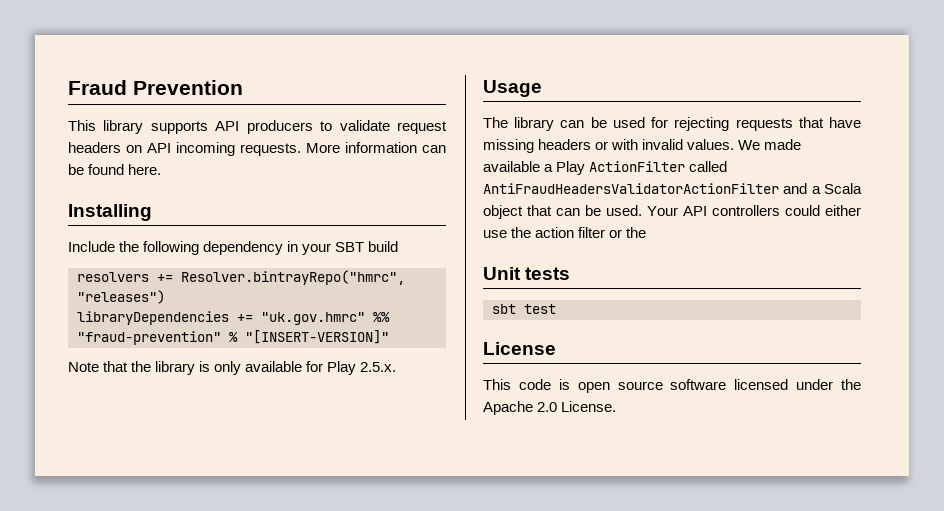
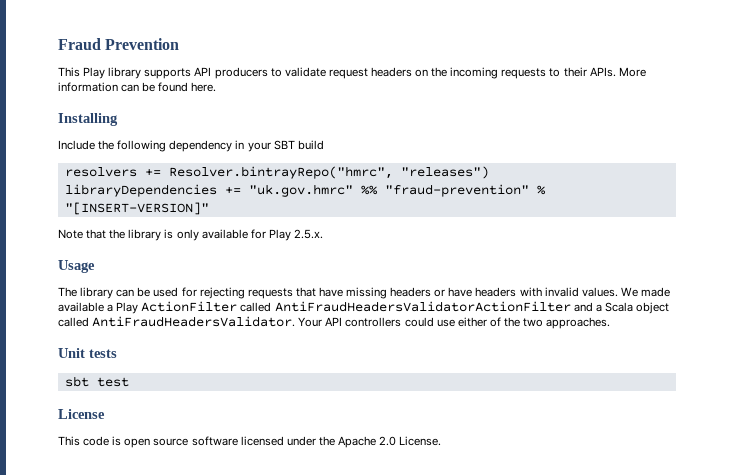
(96, 125) none -> [83,67,106,79] Play
[147,142,301,156] API incoming requests. -> [431,67,616,79] the incoming requests to their APIs.
(609, 145) none -> [448,287,517,297] have headers
[527,205,861,216] [483,227,647,238] that can be used. Your API controllers could either use the action filter or the -> [58,316,611,329] called AntiFraudHeadersValidator. Your API controllers could use either of the two approaches.

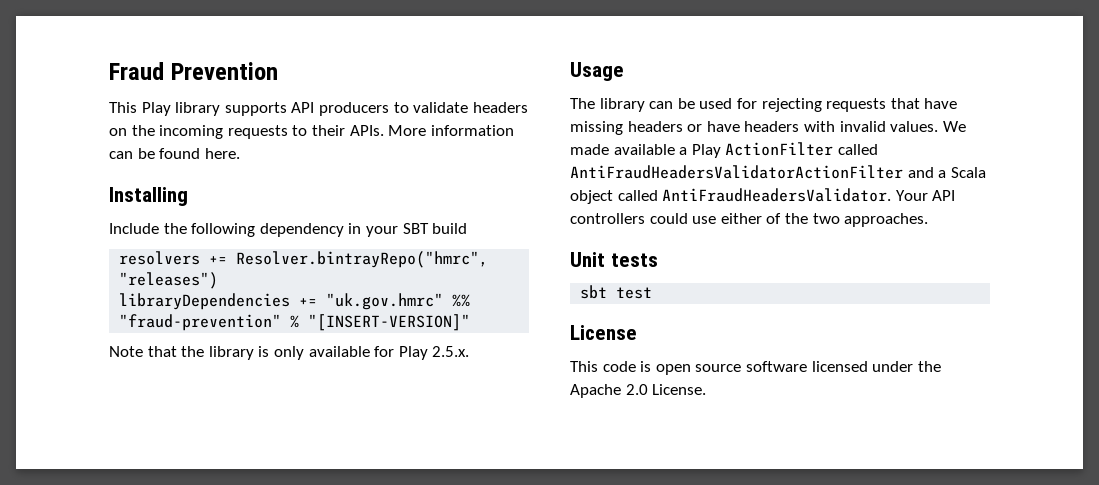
[328,68,368,79] request -> (469, 107) none

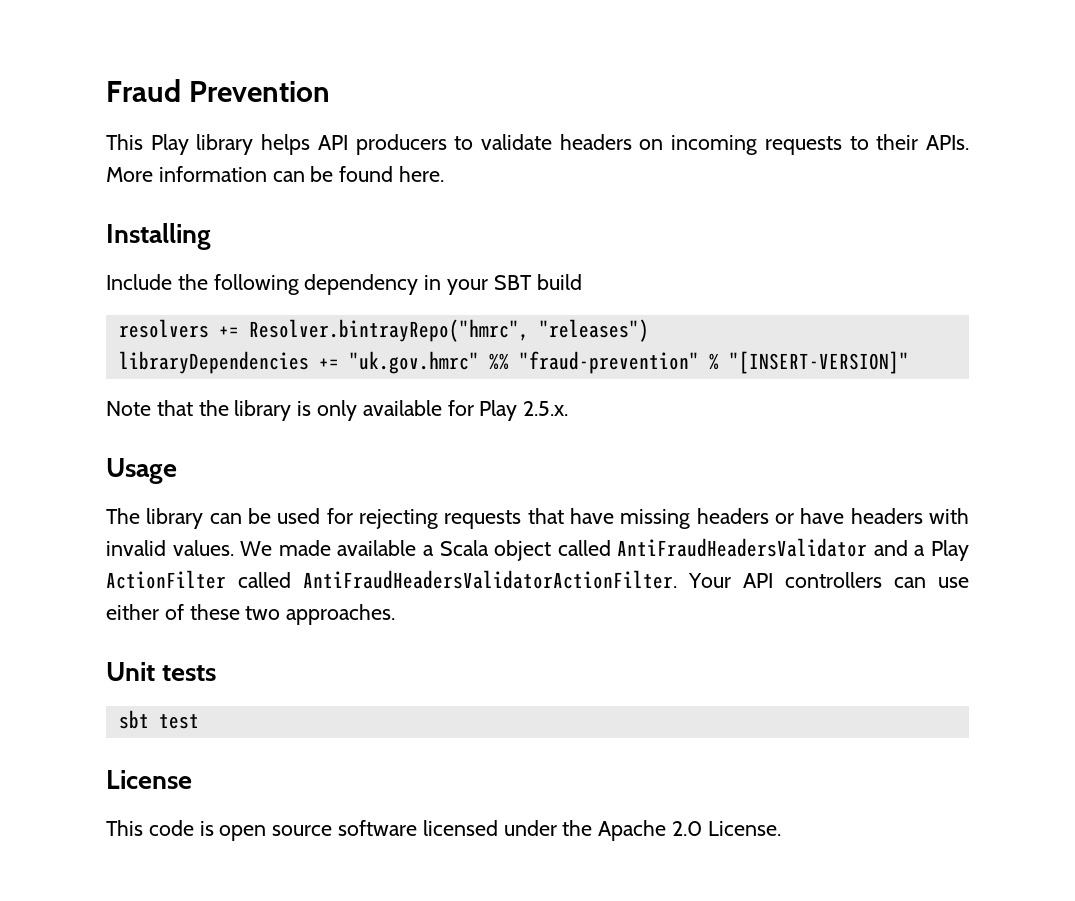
[224,102,287,116] supports -> [261,134,311,155] helps
[131,125,155,136] the -> (664, 144) none
[691,142,878,158] [570,165,986,179] [570,188,892,204] Play ActionFilter called AntiFraudHeadersValidatorActionFilter and a Scala object called AntiFraudHeadersValidator. -> [439,538,970,561] [106,570,678,589] Scala object called AntiFraudHeadersValidator and a Play ActionFilter called AntiFraudHeadersValidatorActionFilter.
[649,213,688,224] could -> [893,577,926,588] can
[784,213,808,224] the -> [189,604,240,620] these

